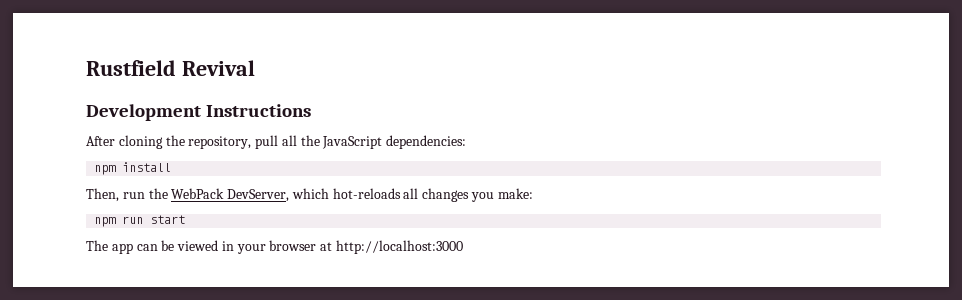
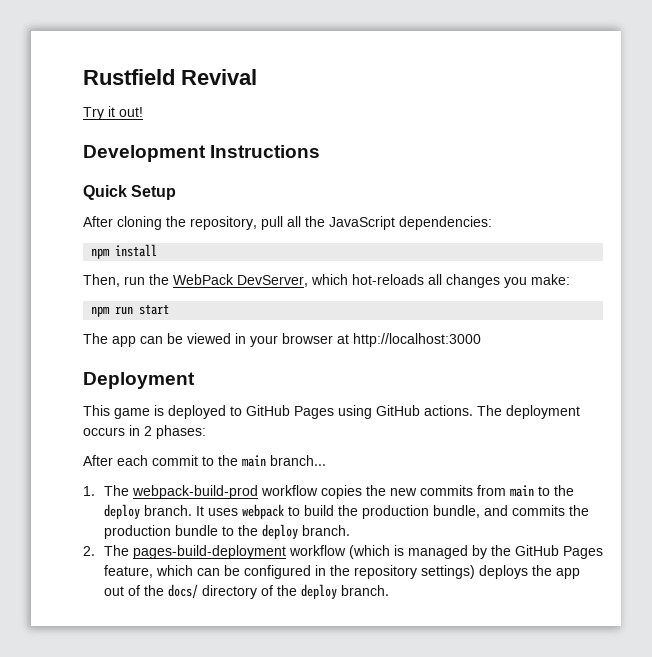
(255, 68) none -> [83,106,143,120] // Try it out!
(312, 110) none -> [83,185,177,200] // Quick Setup
(464, 247) none -> [83,372,195,389] [83,405,580,419] [83,425,206,439] [83,455,326,467] [83,485,574,499] [103,504,589,519] [103,524,350,539] [83,545,603,559] [103,565,580,579] [103,584,389,599] // Deployment // This game is deployed to GitHub Pages using GitHub actions. The deployment occurs in 2 phases: // After each commit to the main branch... // 1. The webpack-build-prod workflow copies the new commits from main to the deploy branch. It uses webpack to build the production bundle, and commits the production bundle to the deploy branch. // 2. The pages-build-deployment workflow (which is managed by the GitHub Pages feature, which can be configured in the repository settings) deploys the app out of the docs/ directory of the deploy branch.

